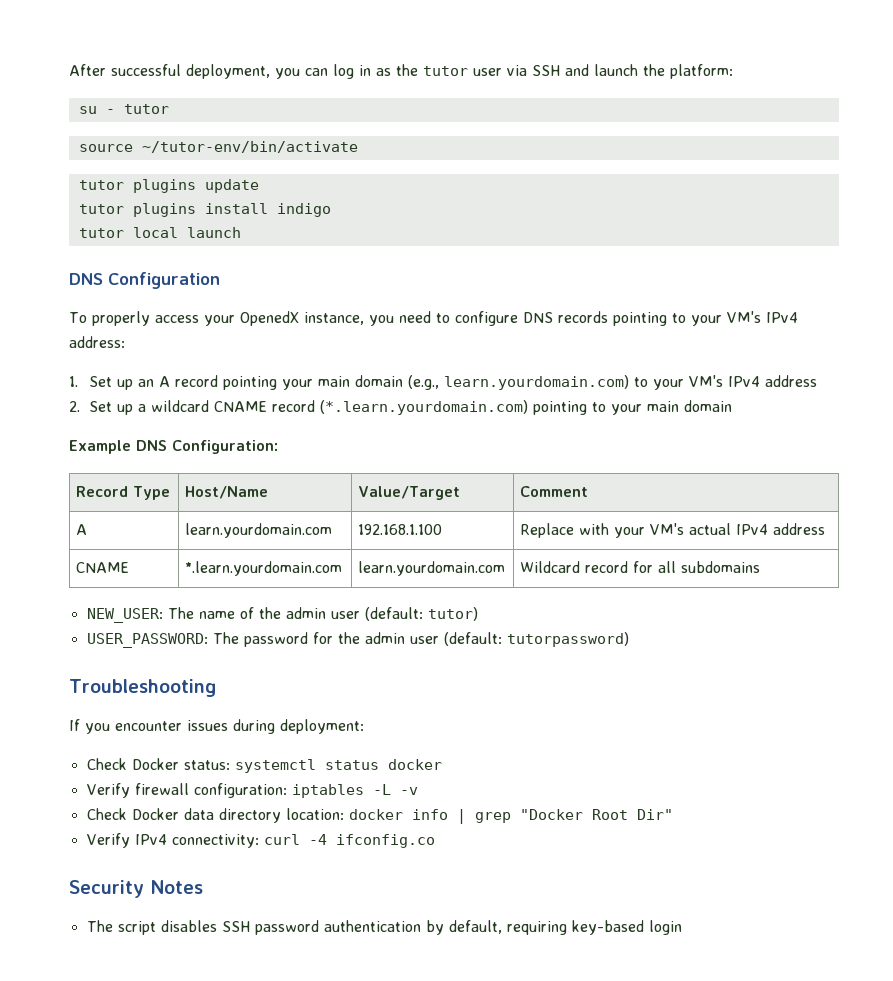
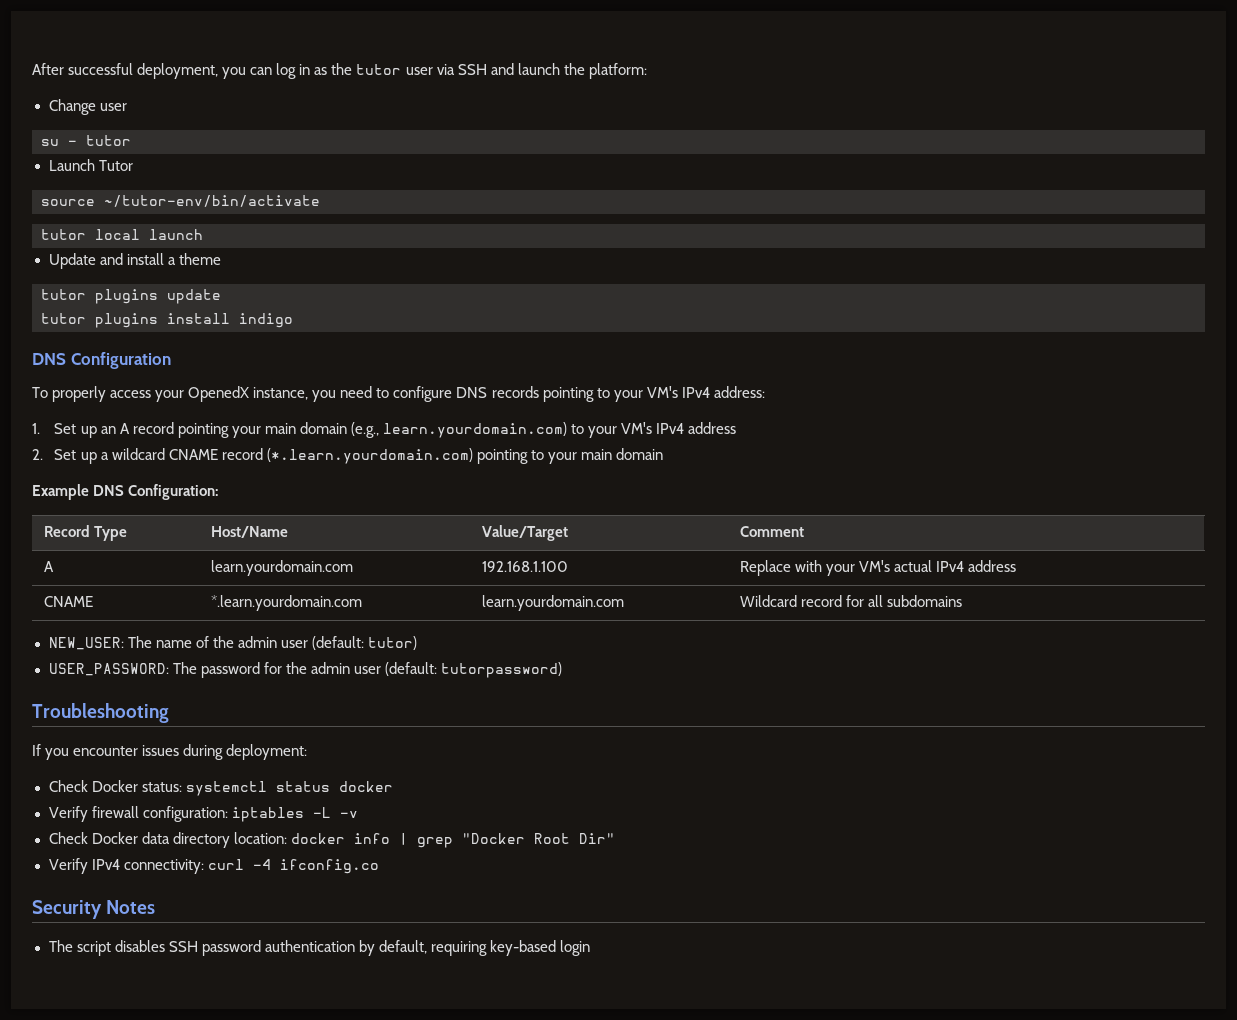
(733, 71) none -> [48,99,127,115] // Change user
(169, 109) none -> [48,159,133,171] // Launch Tutor
(358, 147) none -> [41,229,203,240] [48,253,221,269] // tutor local launch // Update and install a theme
[78,227,241,238] // tutor local launch -> (293, 320) none

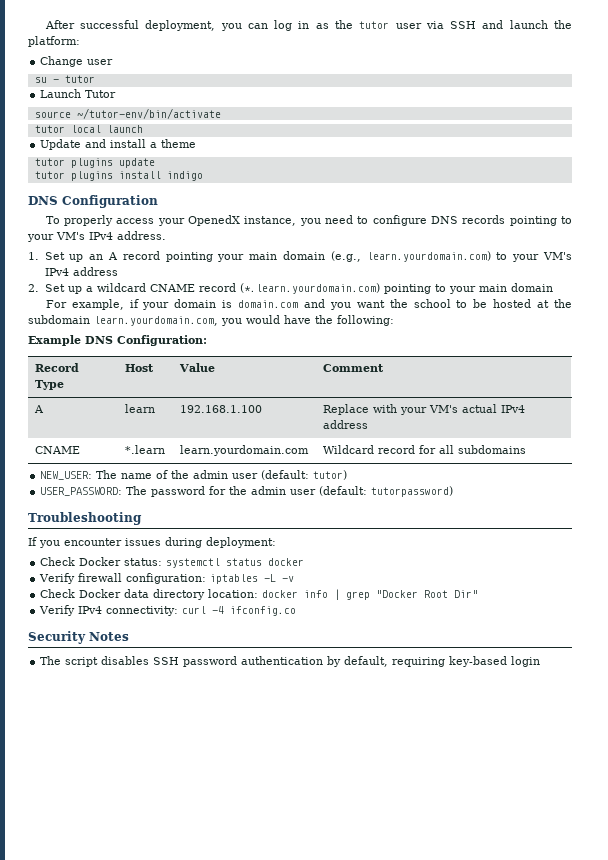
[713,386,765,398] address: -> [117,231,166,240] address.
(664, 454) none -> [45,299,572,310] [28,315,394,326] // For example, if your domain is domain.com and you want the school to be hosted at the subdomain learn.yourdomain.com, you would have the following:
[210,526,288,538] [481,525,568,541] Host/Name | Value/Target -> [125,364,155,372] [179,363,216,372] Host | Value
[210,560,353,576] learn.yourdomain.com -> [125,404,156,413] learn
[210,595,362,611] *.learn.yourdomain.com -> [125,445,166,454] *.learn

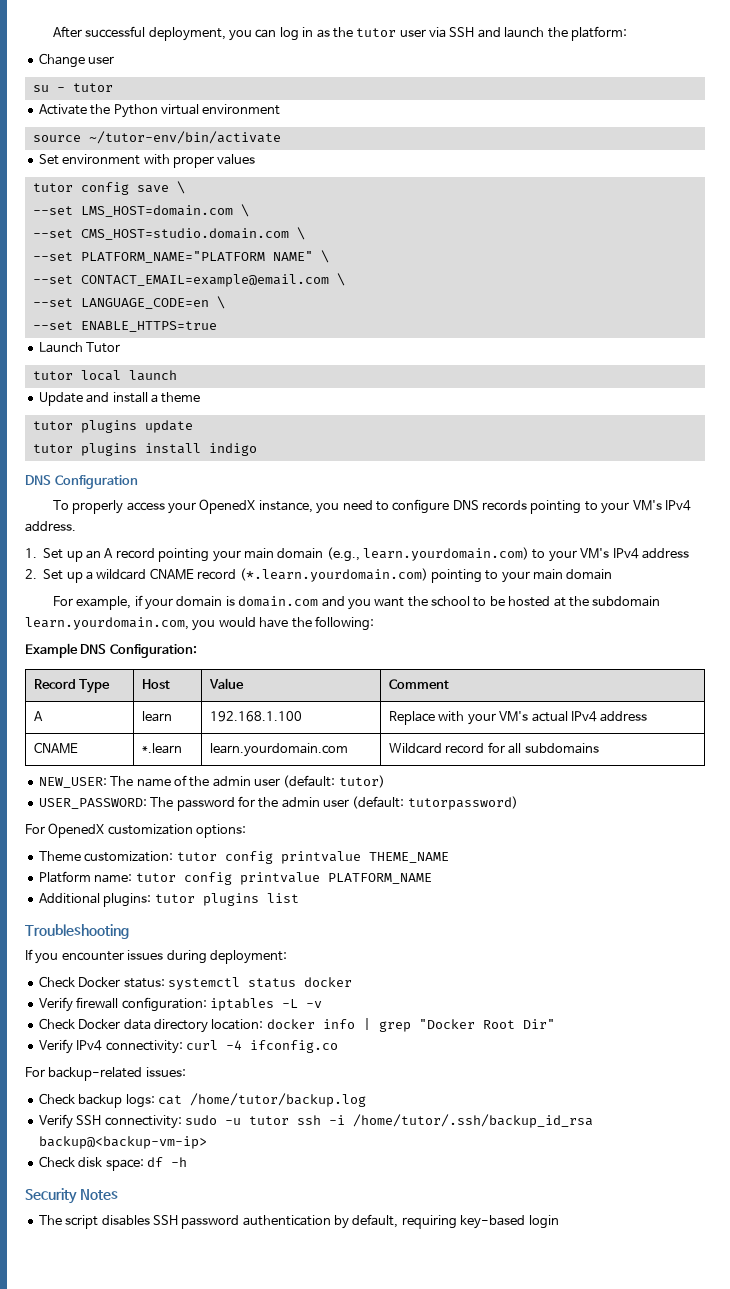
[40,89,117,98] [34,108,221,119] Launch Tutor // source ~/tutor-env/bin/activate -> [38,104,281,118] [32,131,281,144] [38,154,256,168] [32,181,185,195] [32,204,249,217] [32,227,305,240] [32,250,329,263] [32,273,345,287] [32,296,225,309] [32,321,217,332] [38,342,121,353] Activate the Python virtual environment // source ~/tutor-env/bin/activate // Set environment with proper values // tutor config save \ // --set LMS_HOST=domain.com \ // --set CMS_HOST=studio.domain.com \ // --set PLATFORM_NAME="PLATFORM NAME" \ // --set CONTACT_EMAIL=example@email.com \ // --set LANGUAGE_CODE=en \ // --set ENABLE_HTTPS=true // Launch Tutor
(454, 491) none -> [25,823,247,838] [38,851,449,864] [38,871,432,885] [38,893,299,907] // For OpenedX customization options: // Theme customization: tutor config printvalue THEME_NAME // Platform name: tutor config printvalue PLATFORM_NAME // Additional plugins: tutor plugins list
(297, 611) none -> [25,1067,186,1081] [38,1093,366,1108] [38,1114,593,1129] [38,1136,207,1149] [38,1156,187,1171] // For backup-related issues: // Check backup logs: cat /home/tutor/backup.log // Verify SSH connectivity: sudo -u tutor ssh -i /home/tutor/.ssh/backup_id_rsa backup@<backup-vm-ip> // Check disk space: df -h

